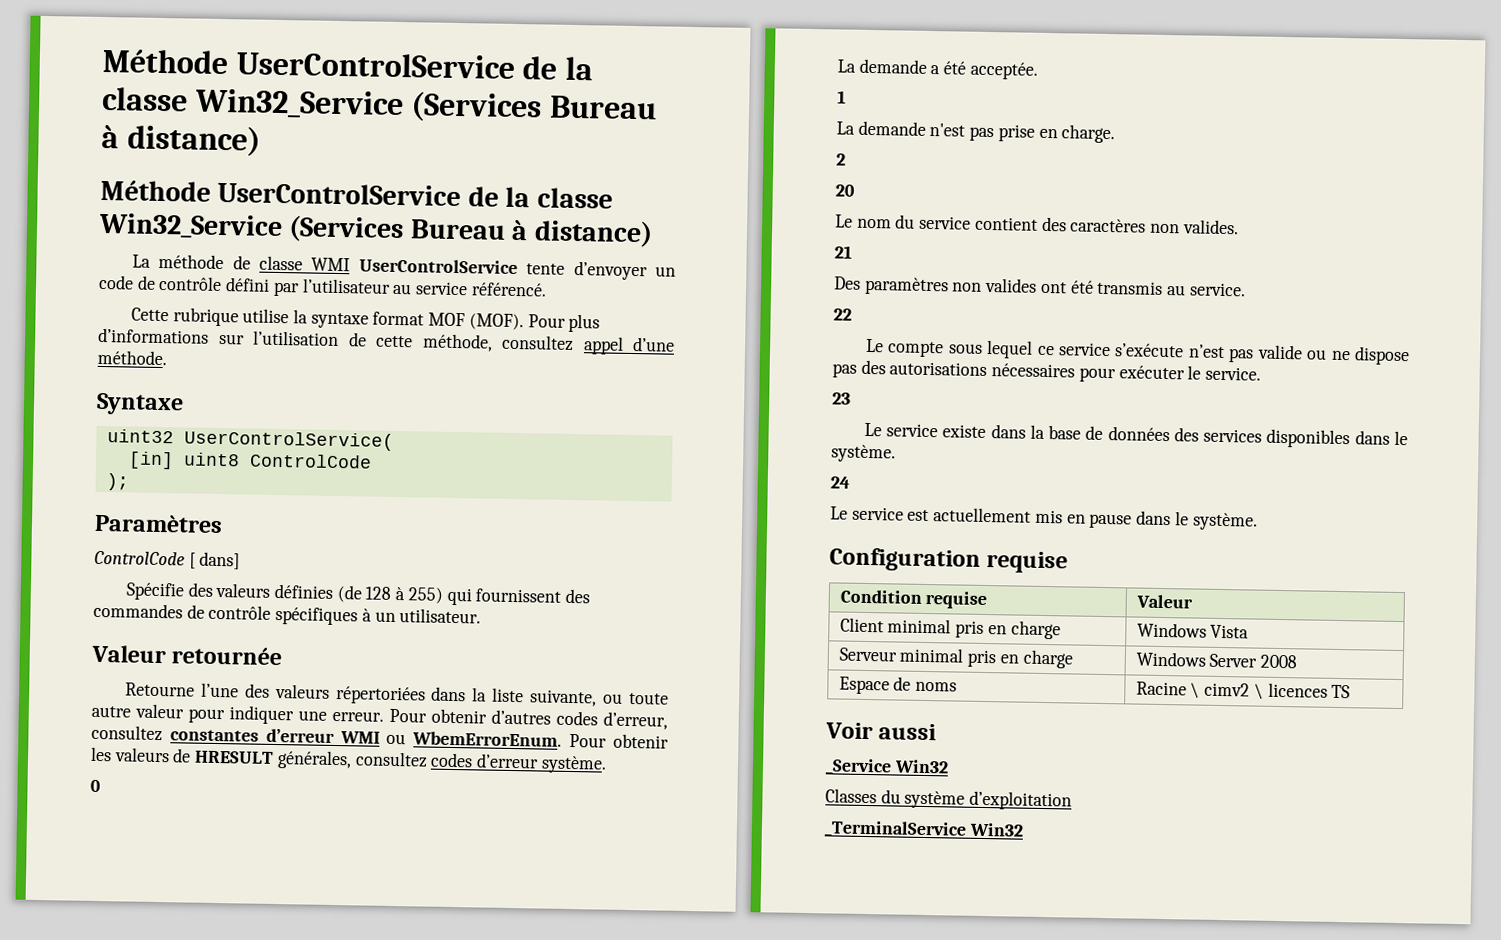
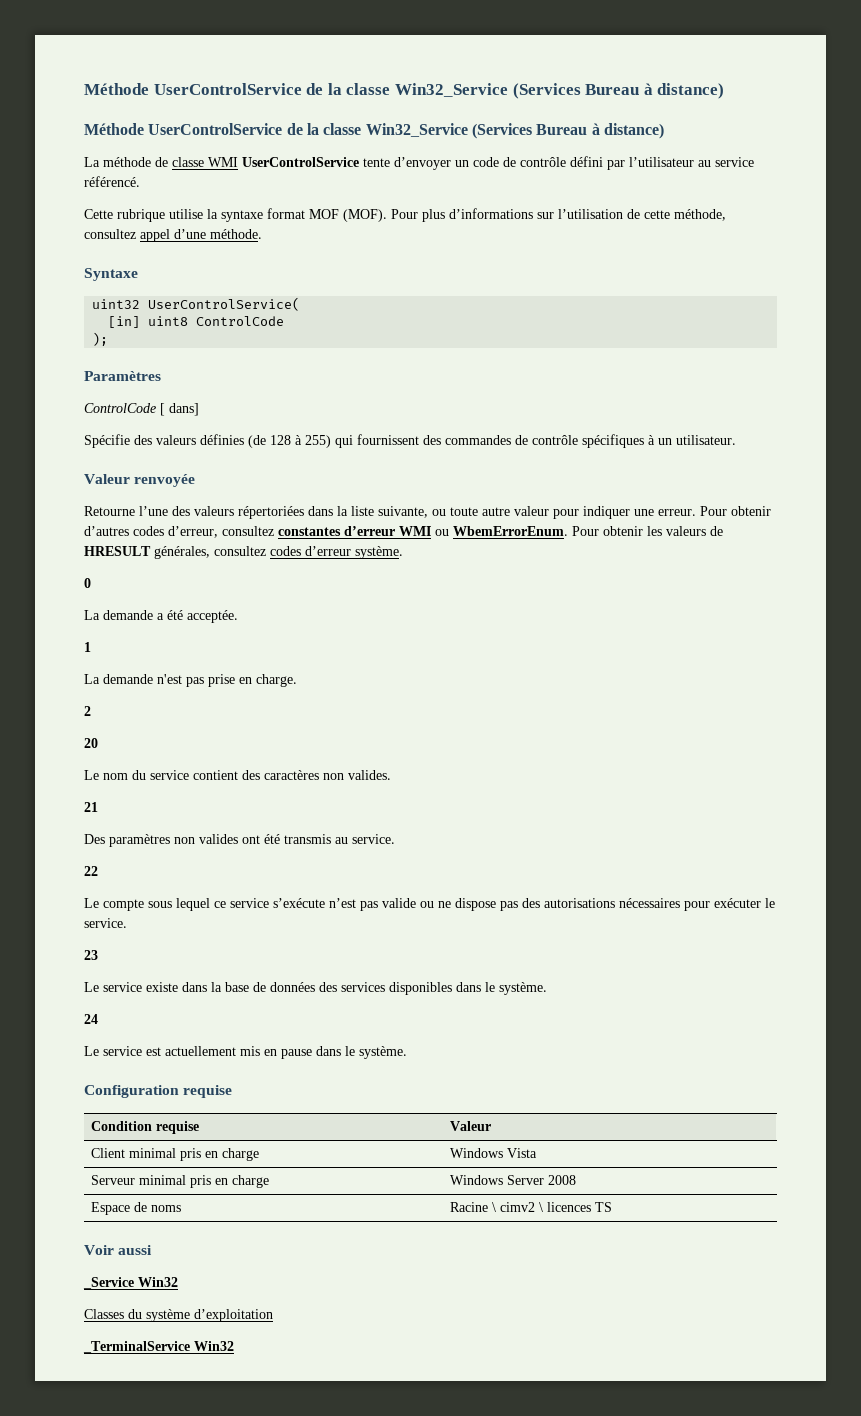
[171,646,283,666] retournée -> [134,474,196,487] renvoyée

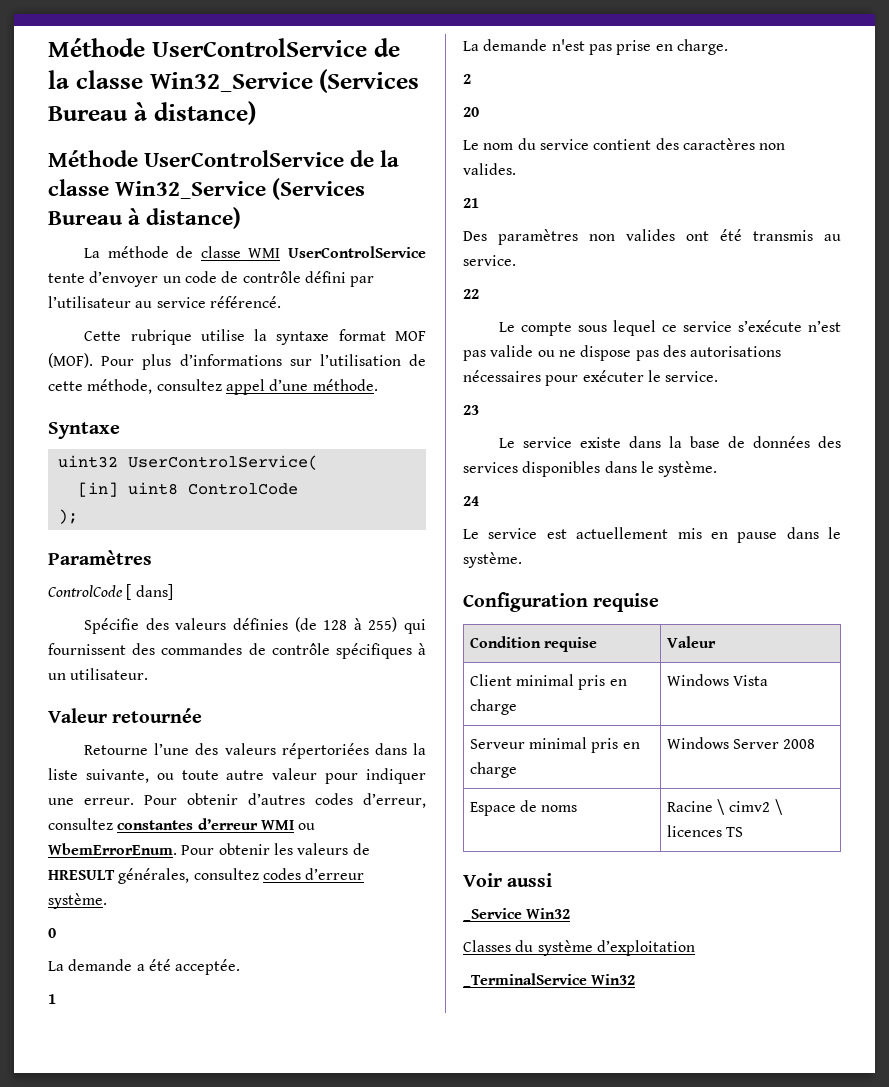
[134,474,196,487] renvoyée -> [112,708,203,723] retournée

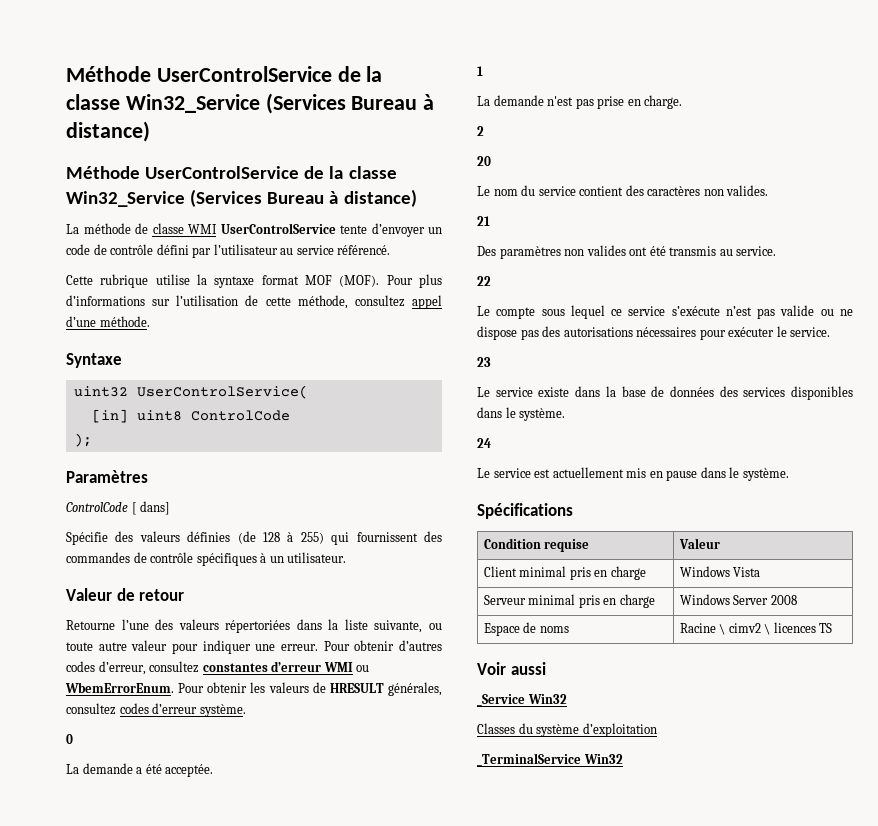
[112,708,203,723] retournée -> [116,588,185,601] de retour
[463,592,660,612] Configuration requise -> [477,503,573,519] Spécifications

